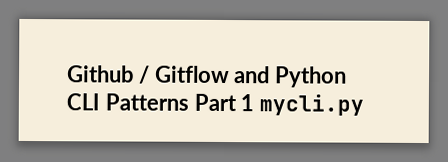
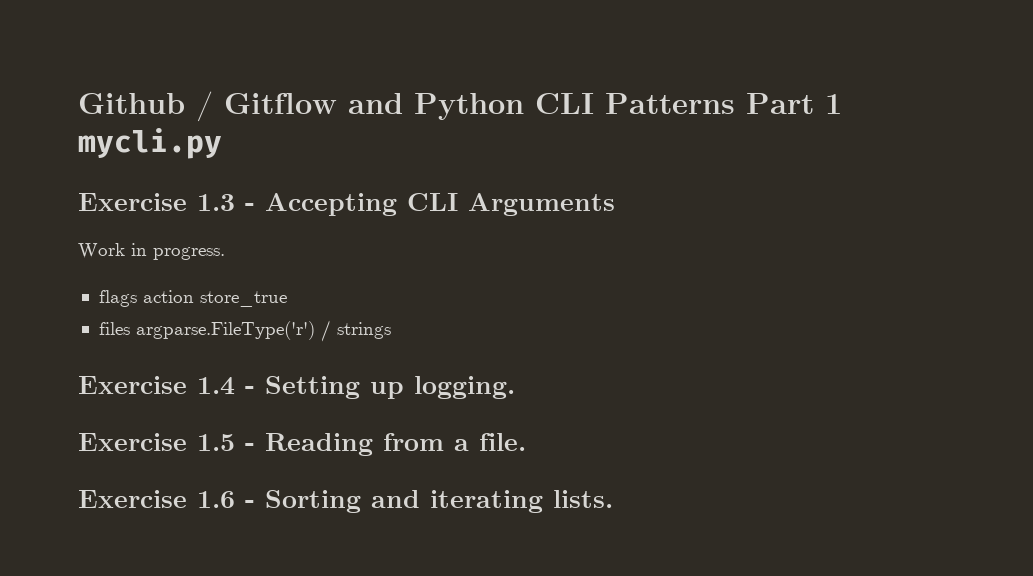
(365, 105) none -> [78,193,615,216] [78,243,225,260] [98,290,287,307] [98,320,391,342] [78,376,515,399] [78,433,526,456] [78,490,613,513] // Exercise 1.3 - Accepting CLI Arguments // Work in progress. // flags action store_true // files argparse.FileType('r') / strings // Exercise 1.4 - Setting up logging. // Exercise 1.5 - Reading from a file. // Exercise 1.6 - Sorting and iterating lists.

